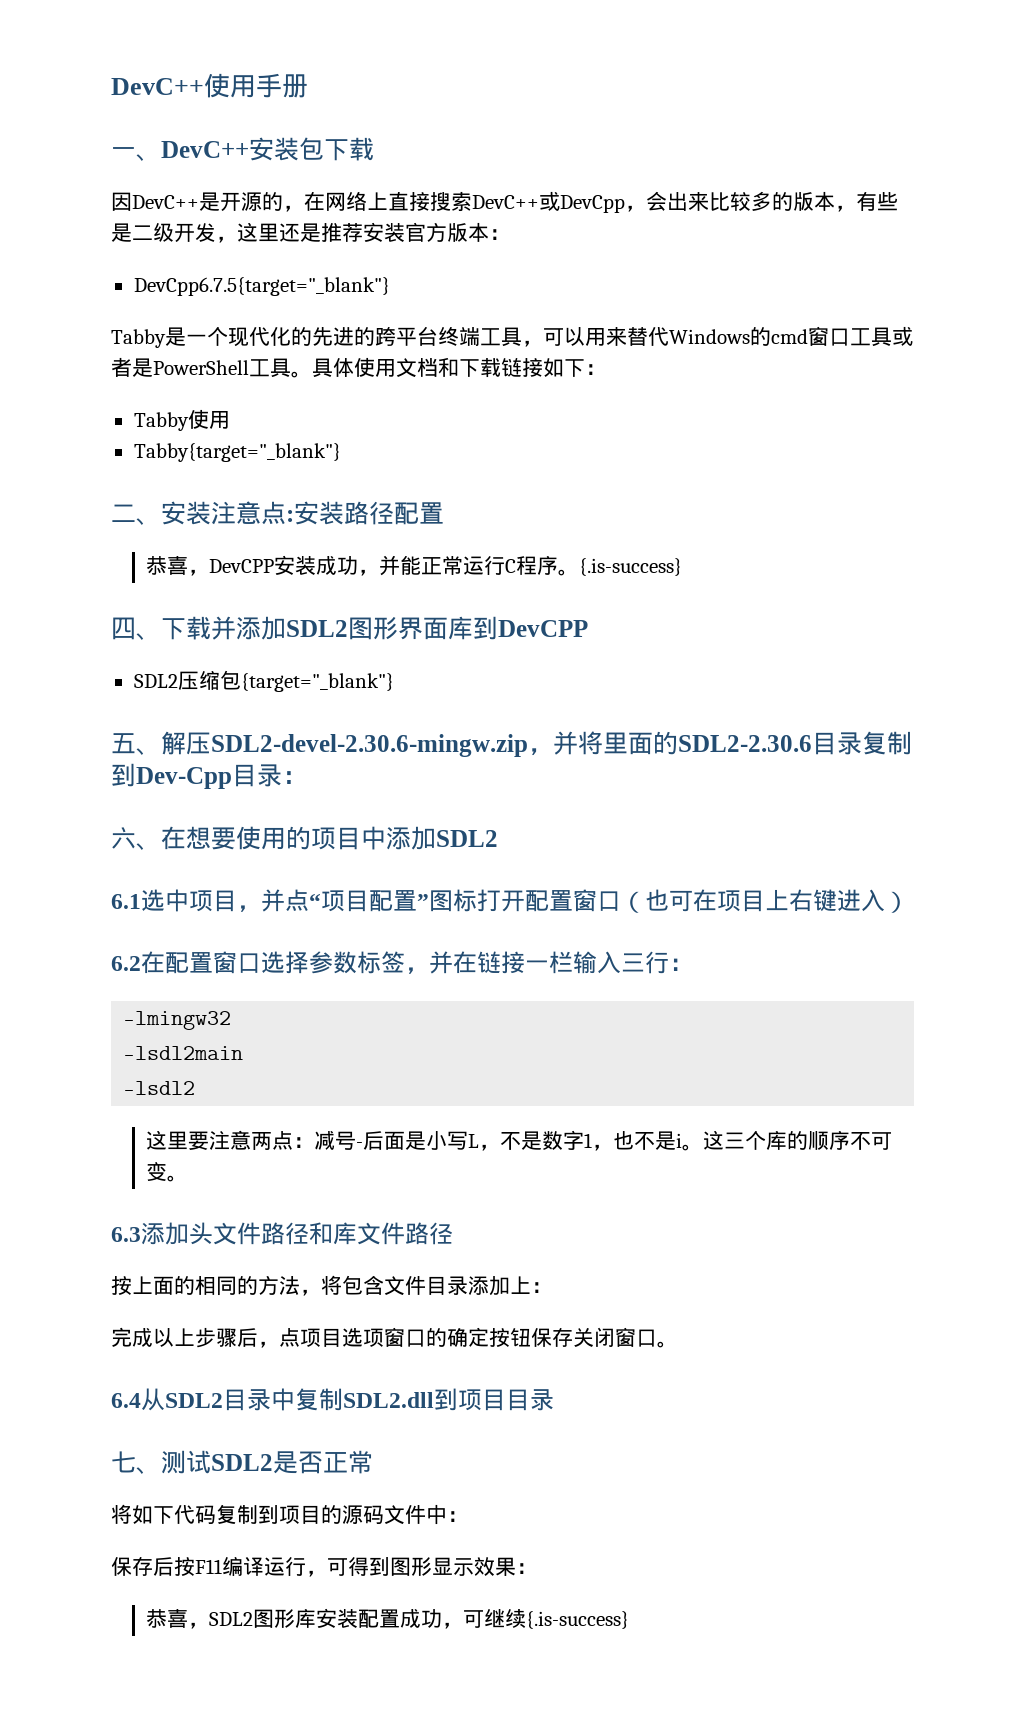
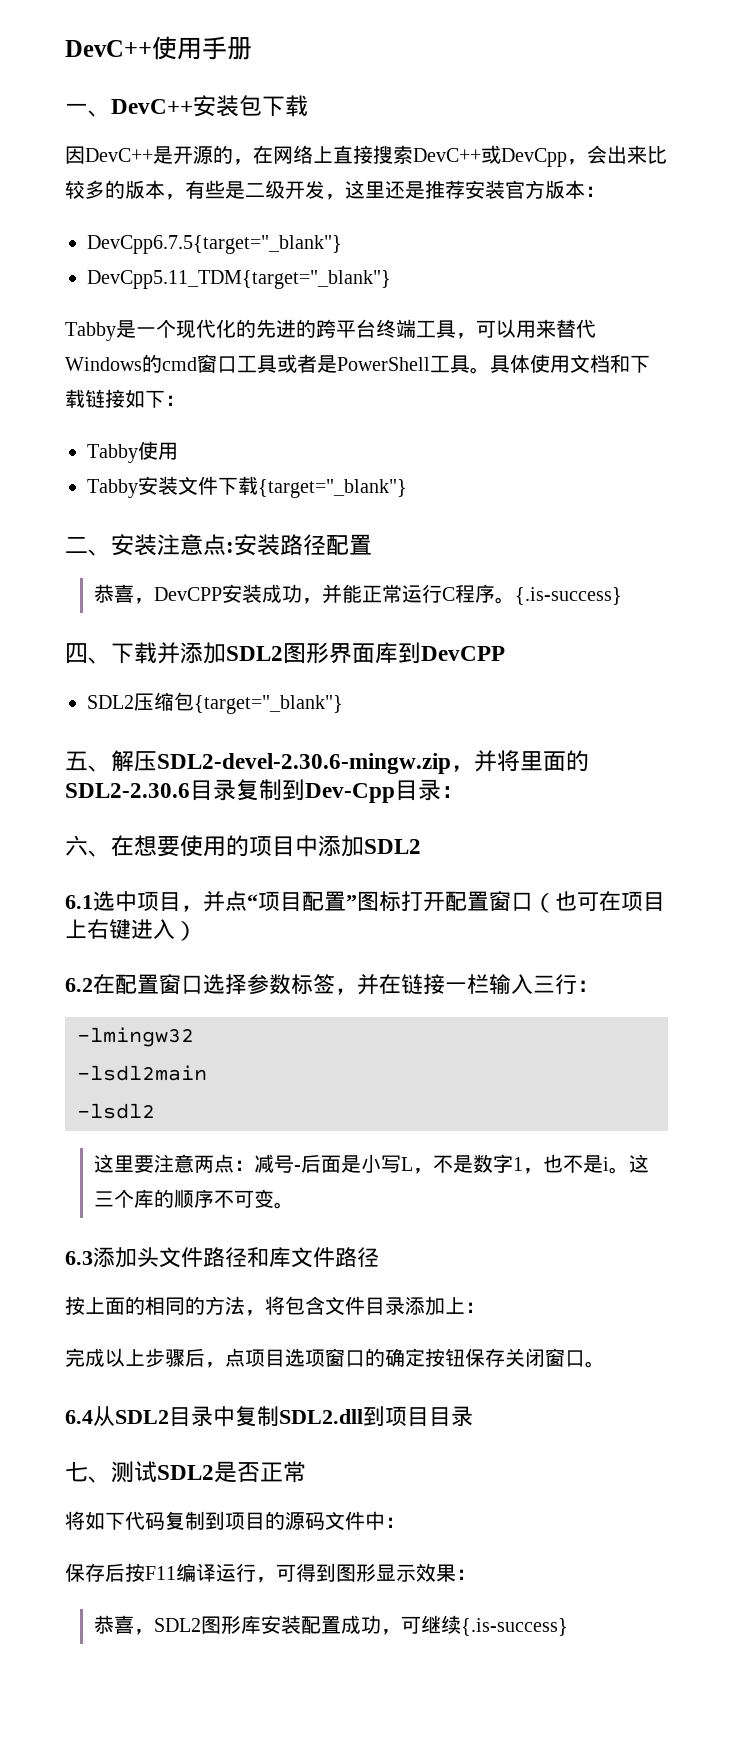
(390, 286) none -> [87,270,391,289] // DevCpp5.11_TDM{target="_blank"}
[133,443,341,462] Tabby{target="_blank"} -> [87,476,407,498] Tabby安装文件下载{target="_blank"}

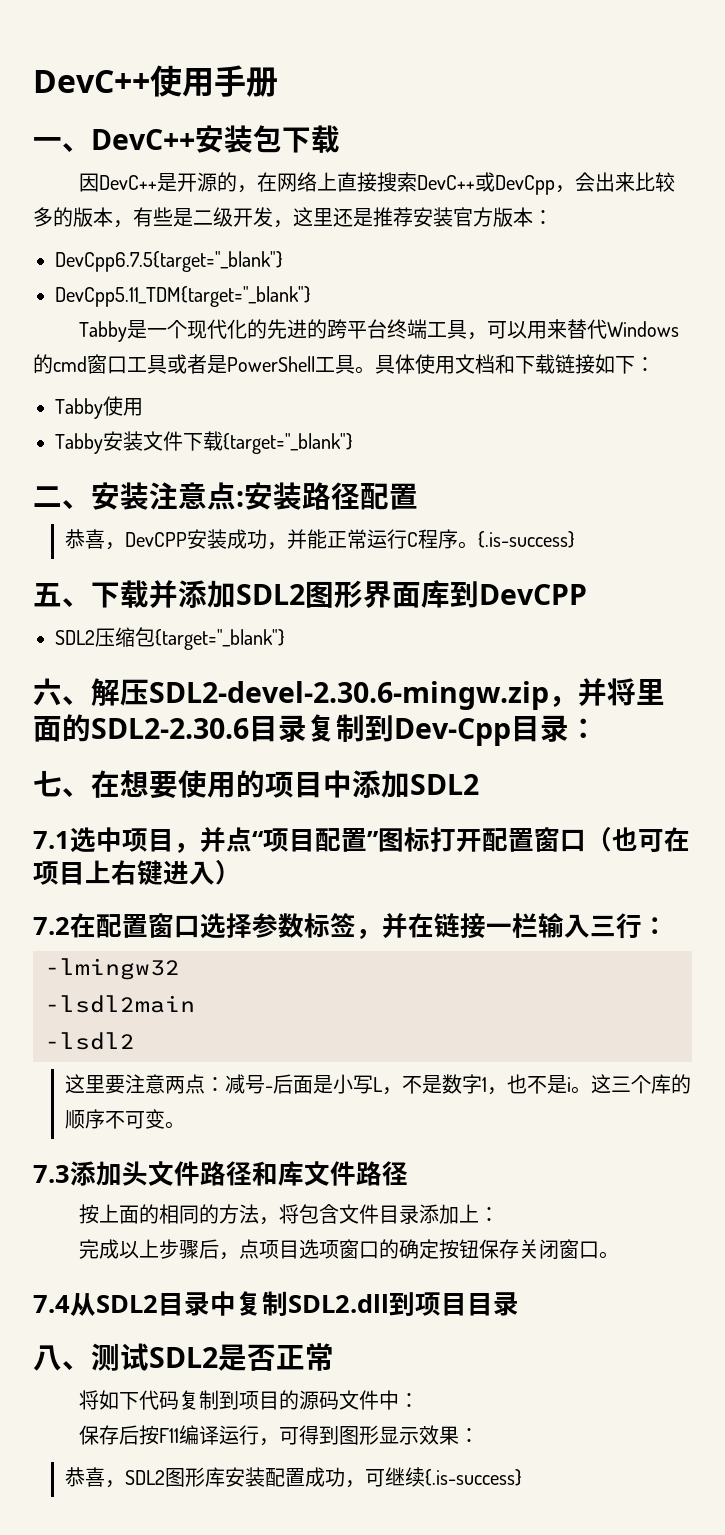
[65,643,88,664] 四 -> [33,583,62,607] 五
[65,751,88,771] 五 -> [33,678,62,706] 六
[65,835,88,856] 六 -> [33,770,62,797] 七
[65,895,93,909] 6.1 -> [33,831,70,849] 7.1
[65,978,93,992] 6.2 -> [33,917,70,935] 7.2
[65,1251,93,1265] 6.3 -> [33,1165,70,1183] 7.3
[65,1410,93,1424] 6.4 -> [33,1295,70,1313] 7.4
[65,1461,88,1482] 七 -> [33,1345,62,1371] 八

